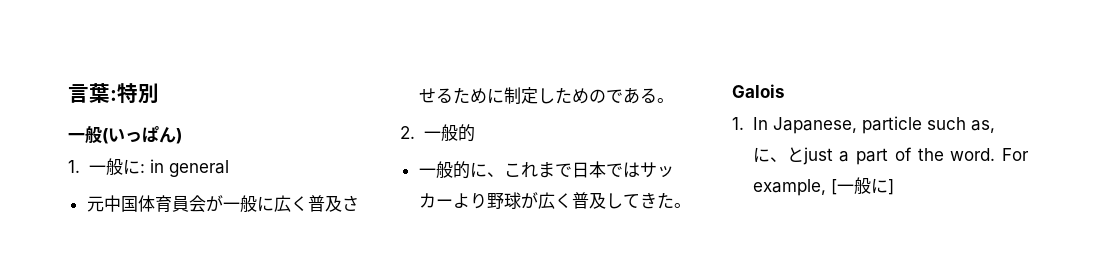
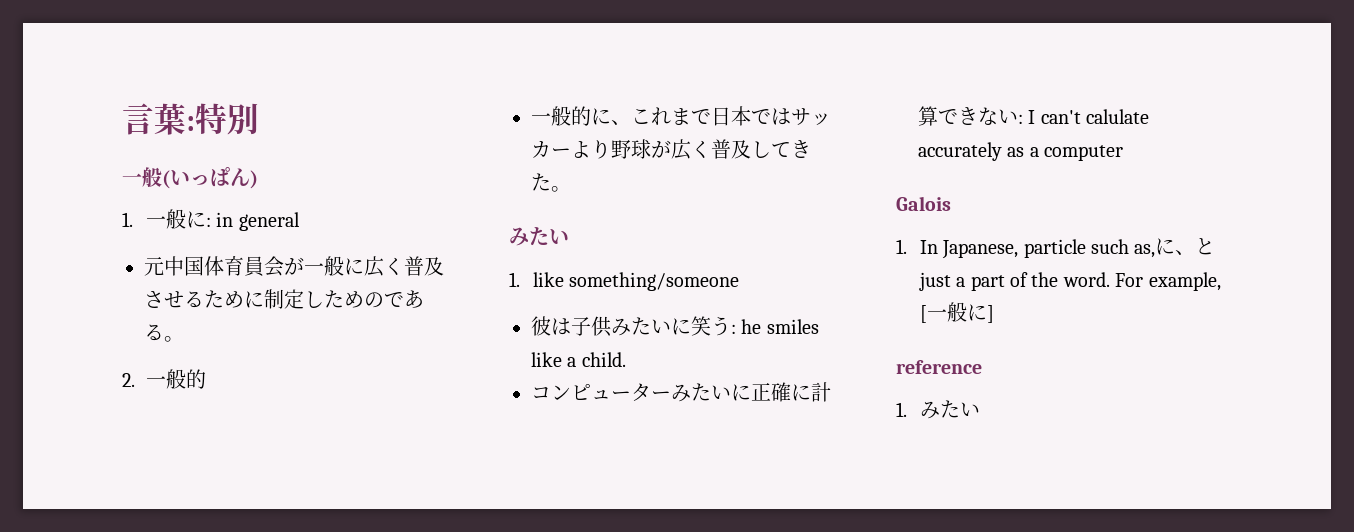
(691, 205) none -> [509,227,569,246] [509,272,740,291] [531,316,819,337] [531,352,626,367] [531,382,831,402] [918,106,1150,126] [918,142,1124,161] // みたい // 1. like something/someone // 彼は子供みたいに笑う: he smiles like a child. // コンピューターみたいに正確に計算できない: I can't calulate accurately as a computer
(894, 187) none -> [896,360,982,374] [896,400,980,419] // reference // 1.みたい

